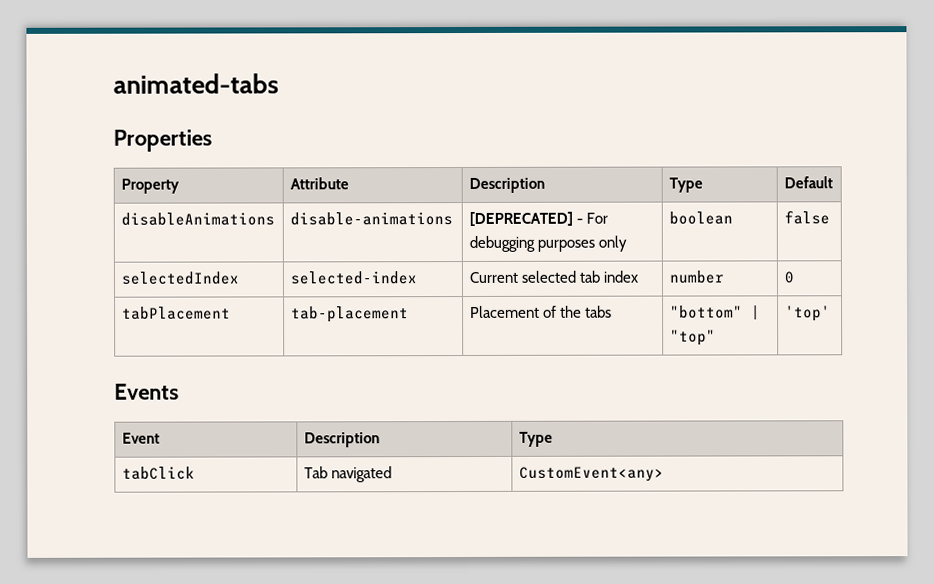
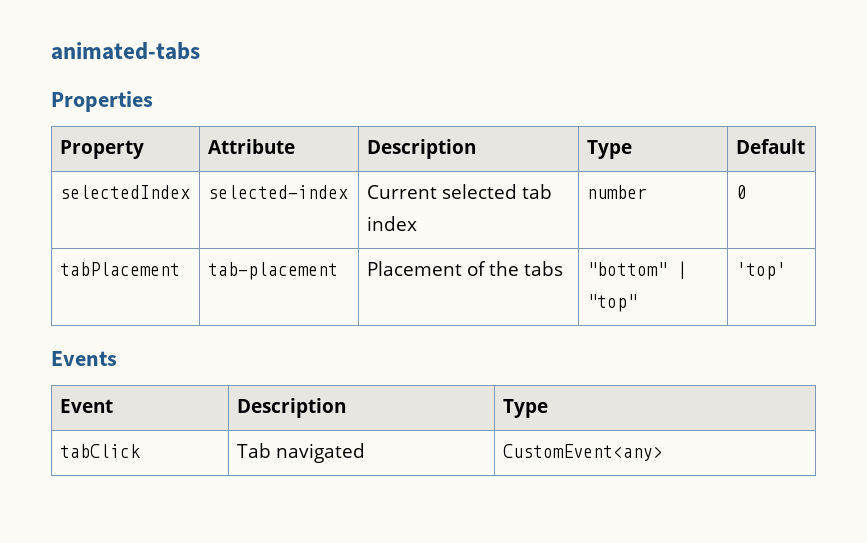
[120,212,275,226] [289,212,453,226] [468,211,608,226] [468,235,627,252] [668,211,733,225] [783,210,830,225] // disableAnimations | disable-animations | [DEPRECATED] - For debugging purposes only | boolean | false -> (805, 146) none

